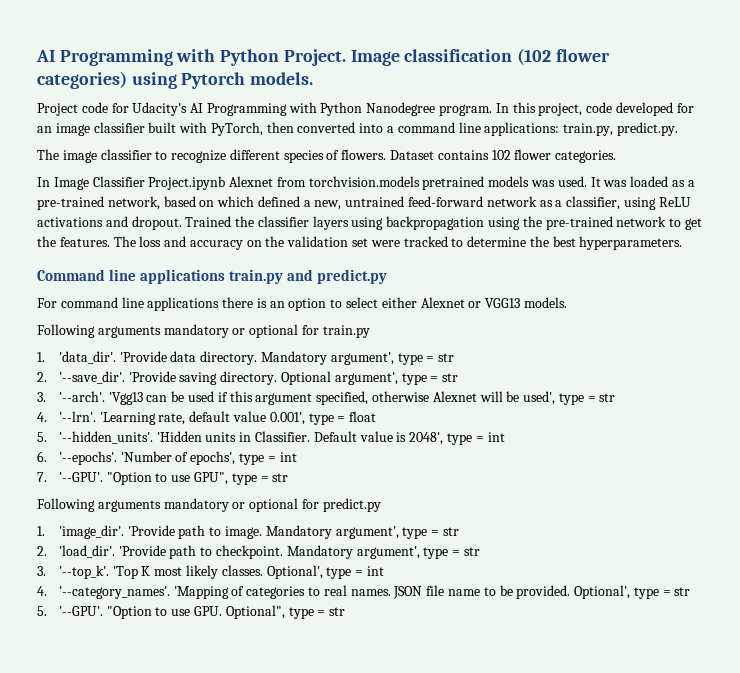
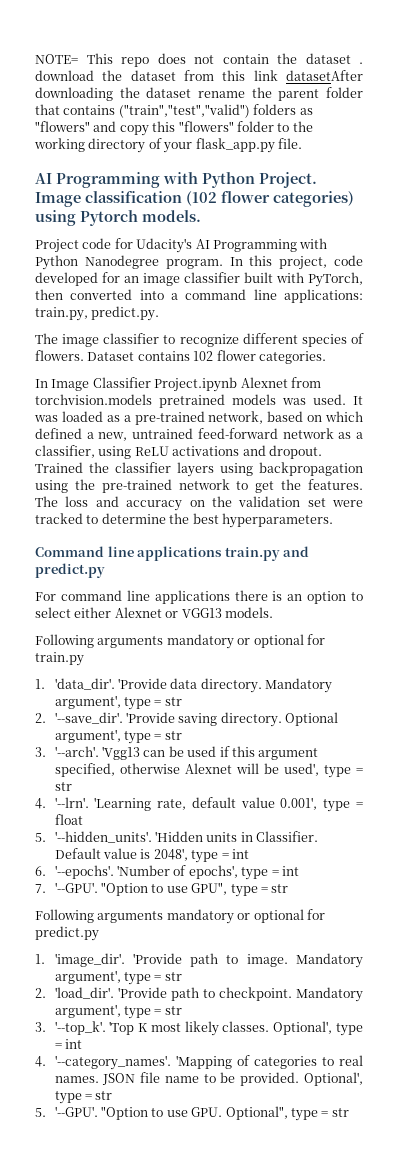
(36, 56) none -> [35,53,363,67] [35,70,363,81] [35,87,363,101] [35,104,313,118] [35,121,313,136] [34,138,302,153] NOTE= This repo does not contain the dataset . download the dataset from this link datasetAfter downloading the dataset rename the parent folder that contains ("train","test","valid") folders as "flowers" and copy this "flowers" folder to the working directory of your flask_app.py file. //

